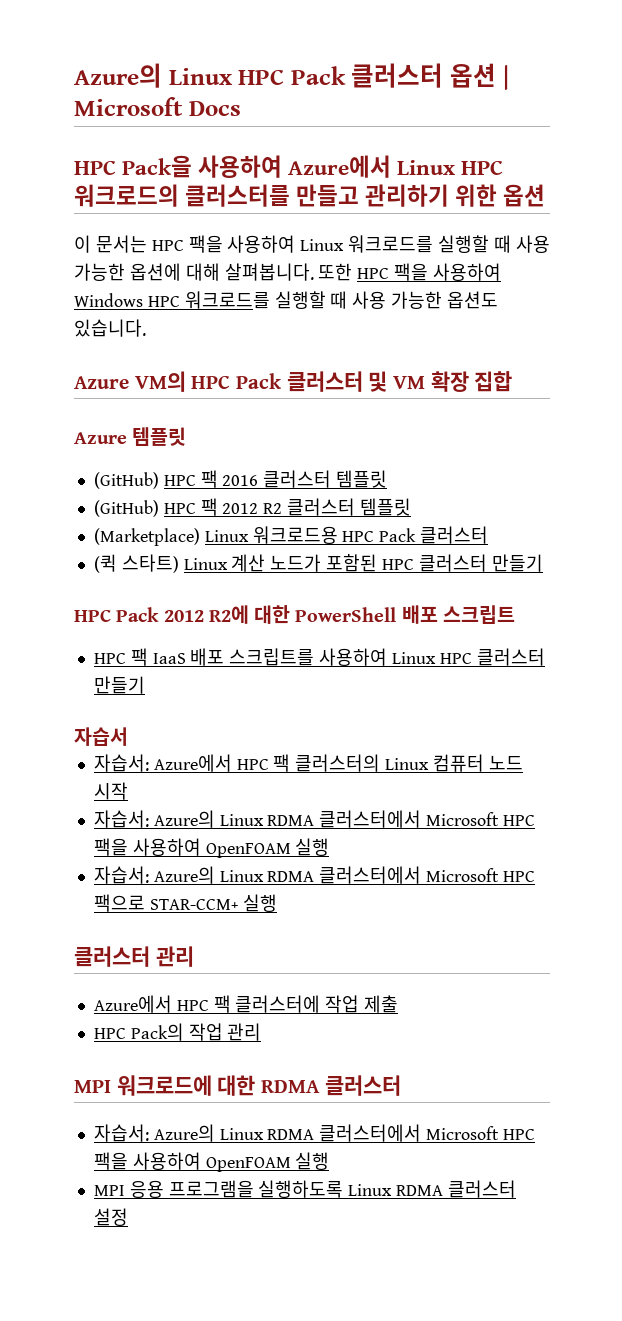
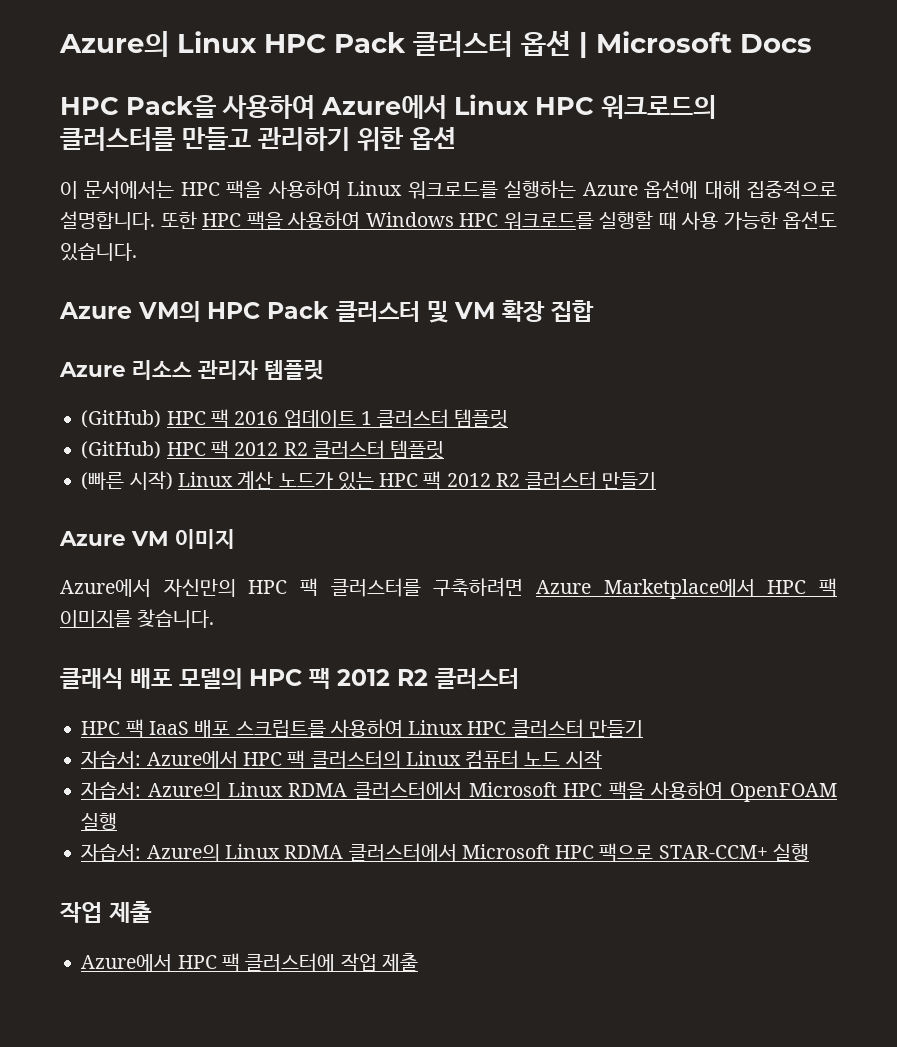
[95,235,147,253] 문서는 -> [84,181,175,199] 문서에서는
[438,235,550,253] [74,263,314,281] 실행할 때 사용 가능한 옵션에 대해 살펴봅니다. -> [504,180,838,199] [60,211,155,230] 실행하는 Azure 옵션에 대해 집중적으로 설명합니다.
(127, 438) none -> [132,360,258,380] 리소스 관리자
(259, 480) none -> [283,410,372,428] 업데이트 1
[93,526,489,546] [93,554,543,573] [74,605,515,624] (Marketplace) Linux 워크로드용 HPC Pack 클러스터 // (퀵 스타트) Linux 계산 노드가 포함된 HPC 클러스터 만들기 // HPC Pack 2012 R2에 대한 PowerShell 배포 스크립트 -> [81,471,657,490] [59,529,235,549] [60,577,837,599] [60,609,215,628] [60,668,519,690] (빠른 시작) Linux 계산 노드가 있는 HPC 팩 2012 R2 클러스터 만들기 // Azure VM 이미지 // Azure에서 자신만의 HPC 팩 클러스터를 구축하려면 Azure Marketplace에서 HPC 팩 이미지를 찾습니다. // 클래식 배포 모델의 HPC 팩 2012 R2 클러스터
[74,727,128,746] // 자습서 -> (643, 729) none
[74,946,194,967] 클러스터 관리 -> [60,901,152,923] 작업 제출
[93,1023,262,1041] [74,1075,401,1096] [93,1124,535,1142] [93,1152,330,1172] [93,1180,516,1198] [93,1208,128,1226] // HPC Pack의 작업 관리 // MPI 워크로드에 대한 RDMA 클러스터 // 자습서: Azure의 Linux RDMA 클러스터에서 Microsoft HPC 팩을 사용하여 OpenFOAM 실행 // MPI 응용 프로그램을 실행하도록 Linux RDMA 클러스터 설정 -> (418, 962) none

